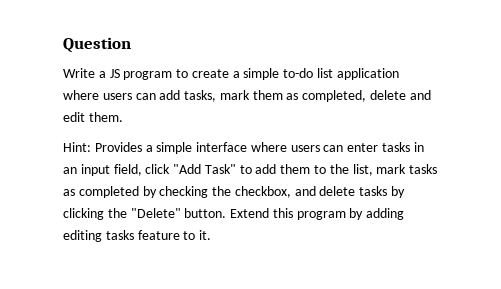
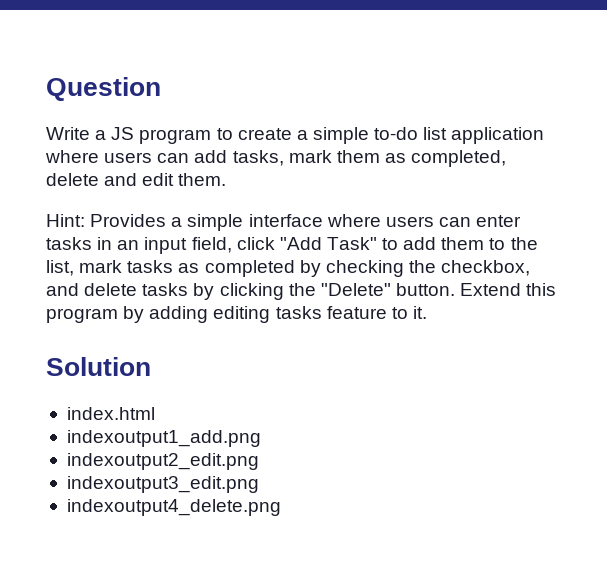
(212, 235) none -> [46,357,151,376] [66,407,155,420] [66,430,261,447] [66,453,259,470] [66,476,259,493] [66,499,281,516] // Solution // index.html // indexoutput1_add.png // indexoutput2_edit.png // indexoutput3_edit.png // indexoutput4_delete.png

